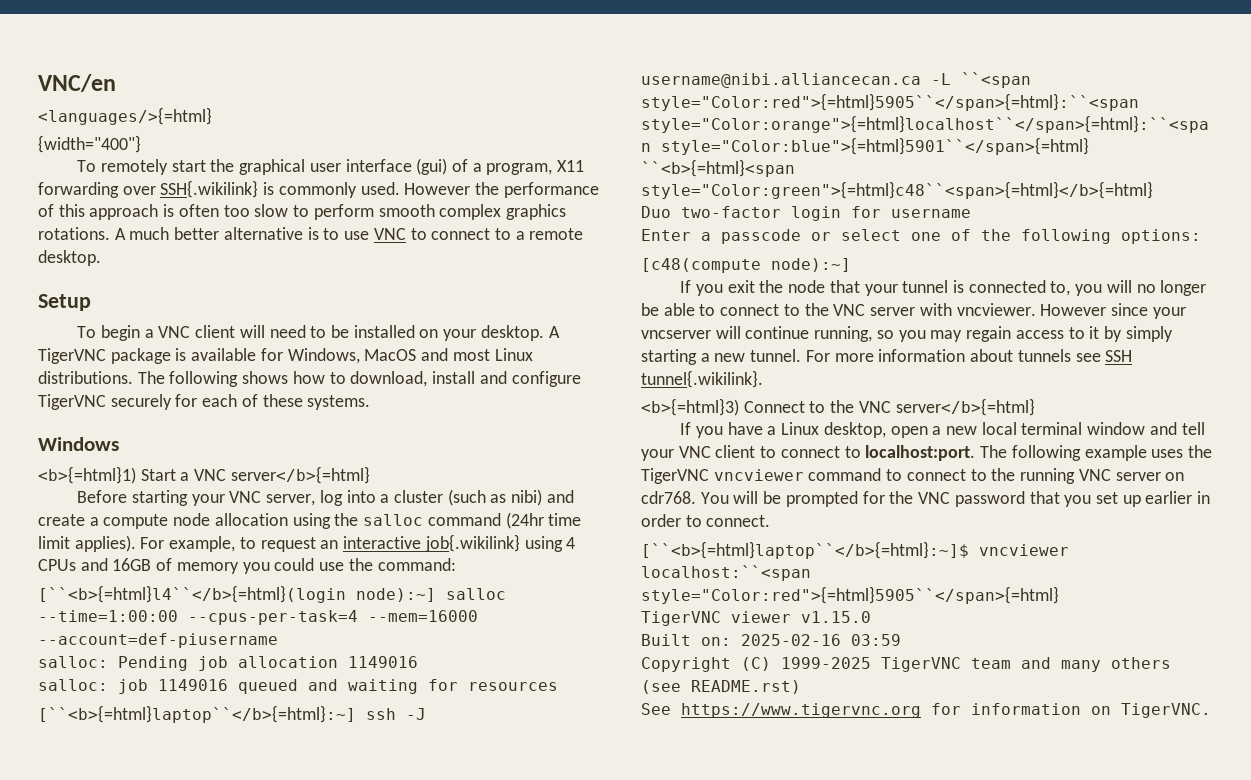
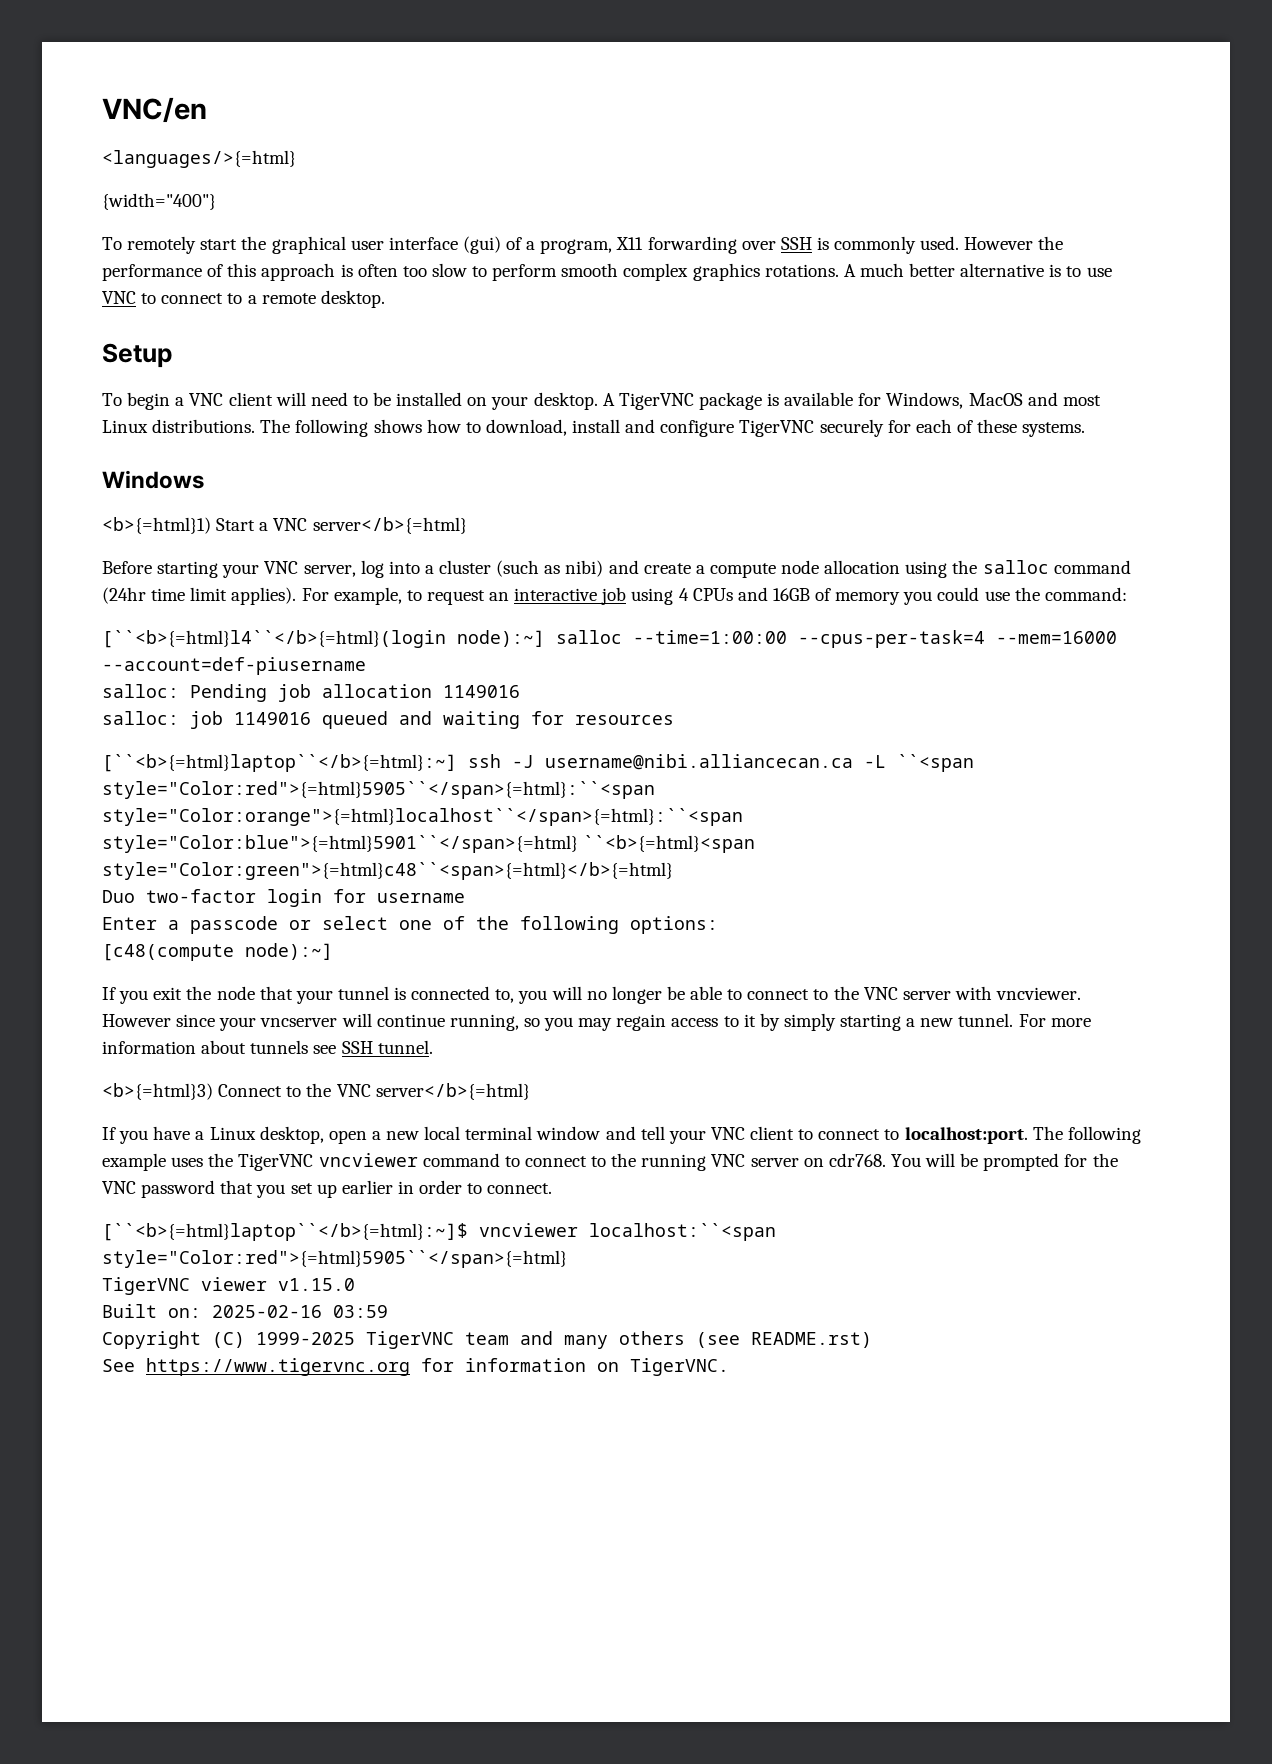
[160,180,259,198] SSH{.wikilink} -> [780,237,812,250] SSH
[424,534,520,552] job{.wikilink} -> [601,587,627,605] job
[641,370,763,388] tunnel{.wikilink}. -> [377,1040,433,1054] tunnel.

